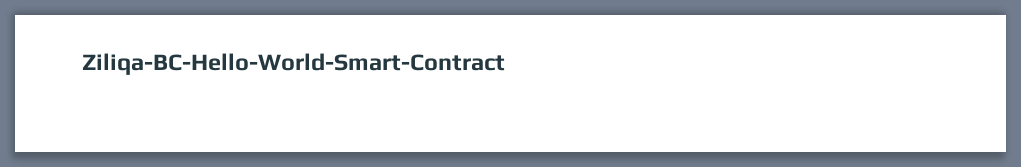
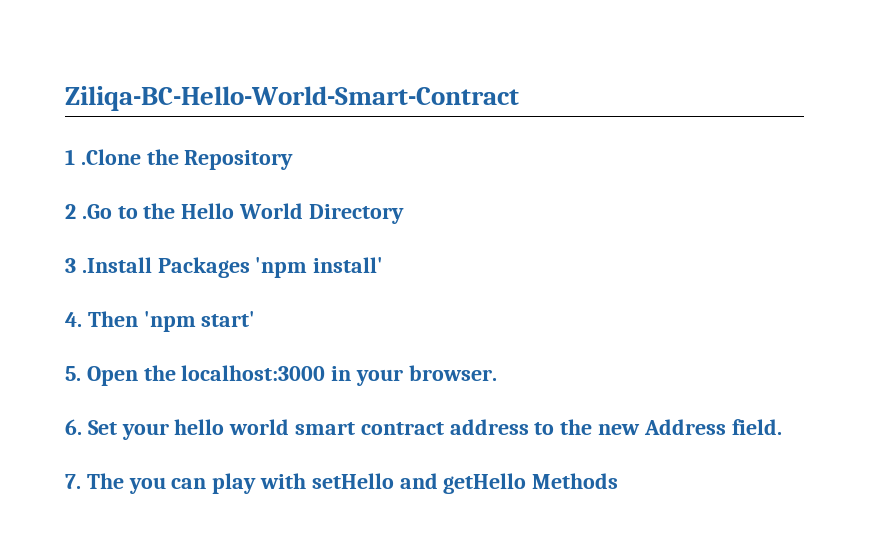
(505, 64) none -> [65,149,294,170] [65,203,404,224] [65,257,384,278] [65,311,256,332] [65,365,497,386] [65,419,782,440] [65,473,619,494] // 1 .Clone the Repository // 2 .Go to the Hello World Directory // 3 .Install Packages 'npm install' // 4. Then 'npm start' // 5. Open the localhost:3000 in your browser. // 6. Set your hello world smart contract address to the new Address field. // 7. The you can play with setHello and getHello Methods

